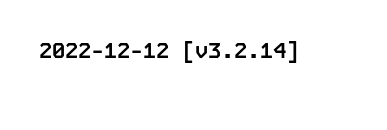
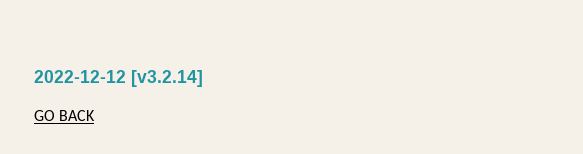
(299, 52) none -> [34,110,96,121] // GO BACK

